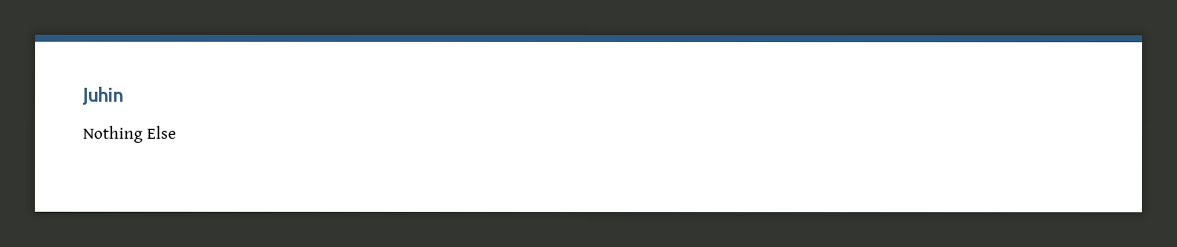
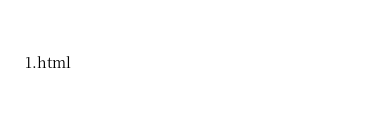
[82,86,124,105] [82,125,176,143] Juhin // Nothing Else -> [25,56,71,68] 1.html

